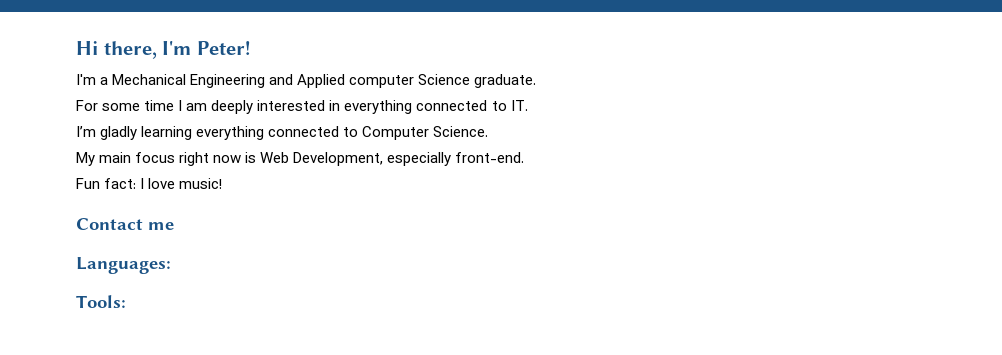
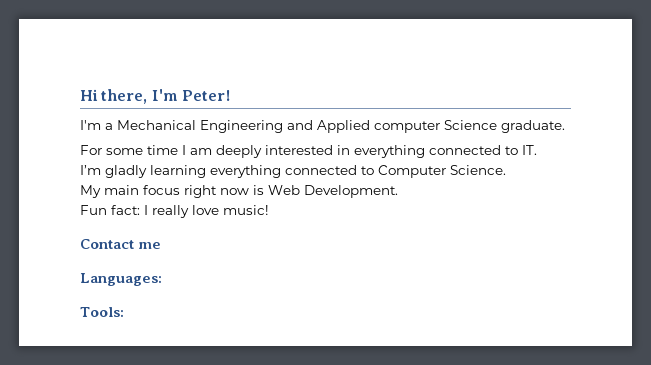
[293,152,525,166] Development, especially front-end. -> [304,185,398,198] Development.
(145, 183) none -> [152,205,189,218] really

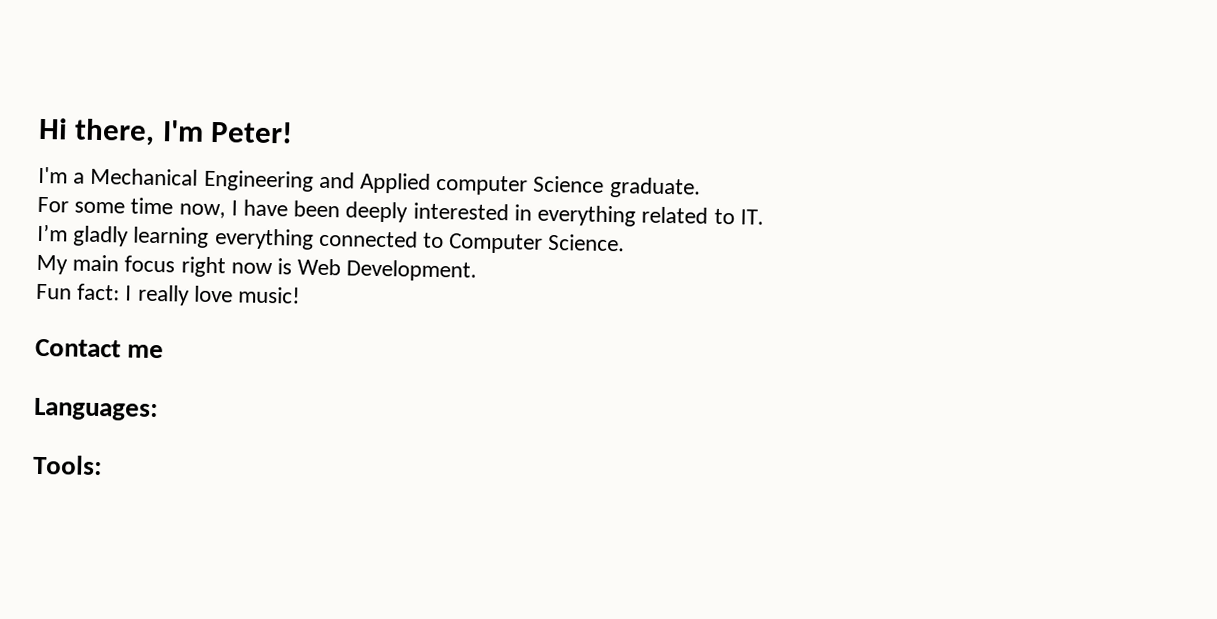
[182,145,212,155] I am -> [178,199,341,219] now, I have been
[429,145,501,155] connected -> [641,206,709,224] related

